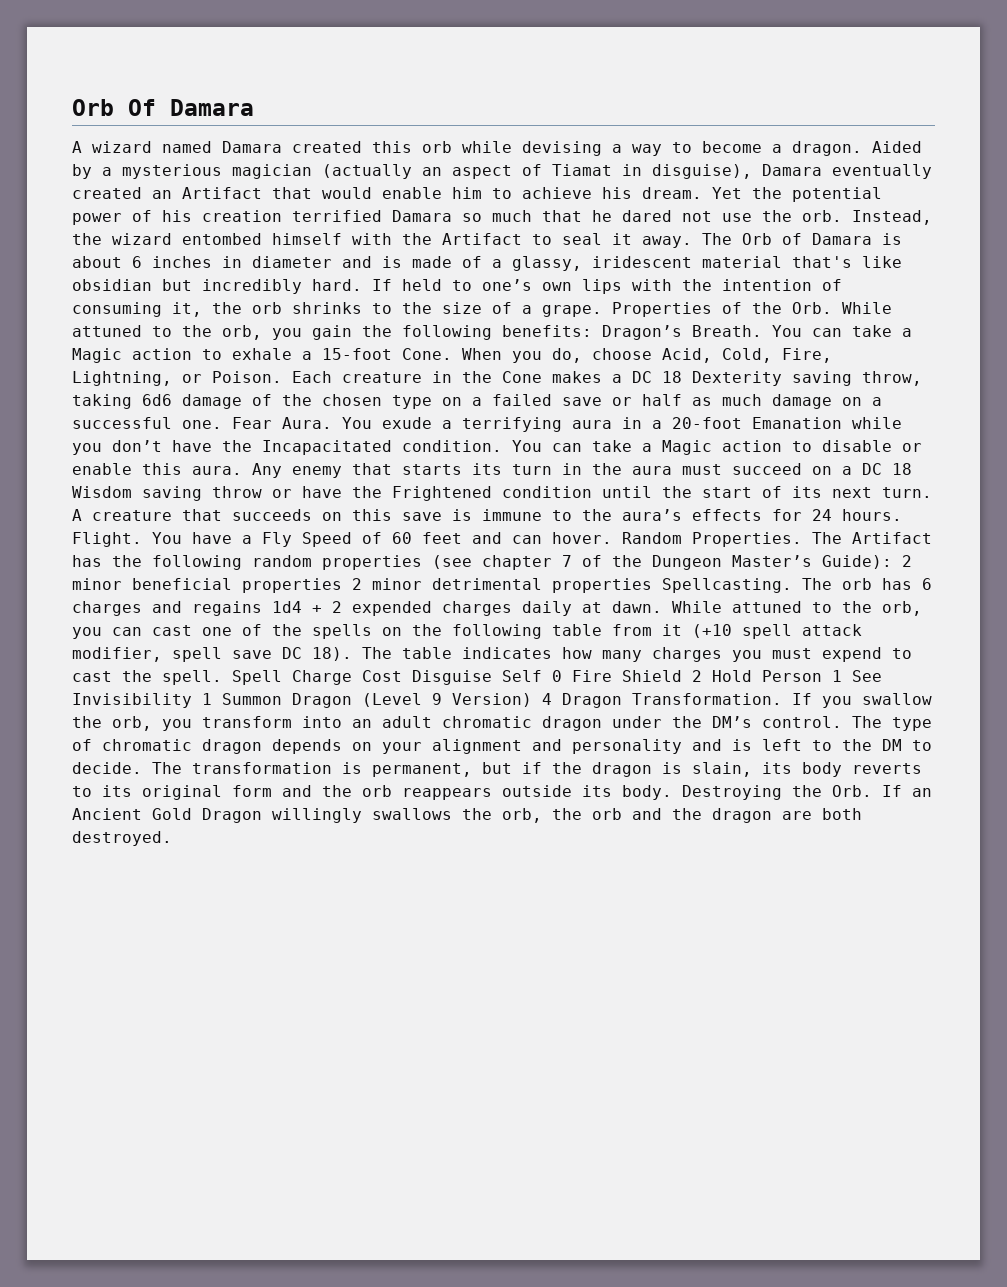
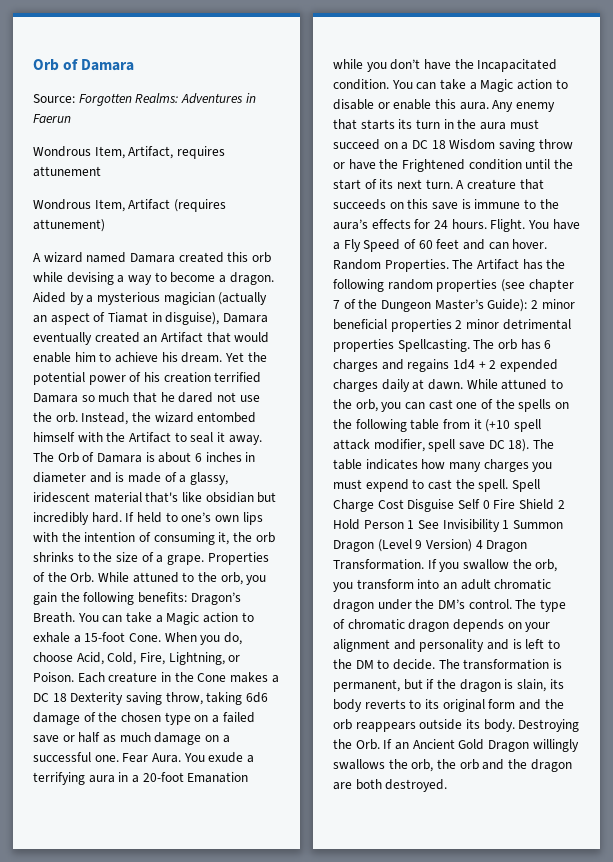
[72,99,254,116] Orb Of Damara -> [33,59,135,71] [33,93,256,106] [33,114,71,123] [33,146,225,159] [33,166,101,177] [33,199,226,212] [33,219,105,232] Orb of Damara // Source: Forgotten Realms: Adventures in Faerun // Wondrous Item, Artifact, requires attunement // Wondrous Item, Artifact (requires attunement)

